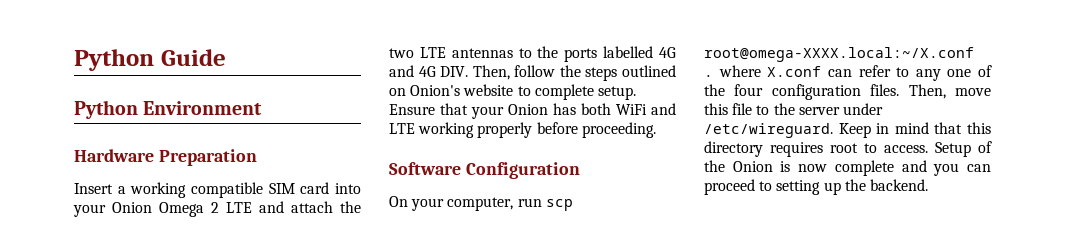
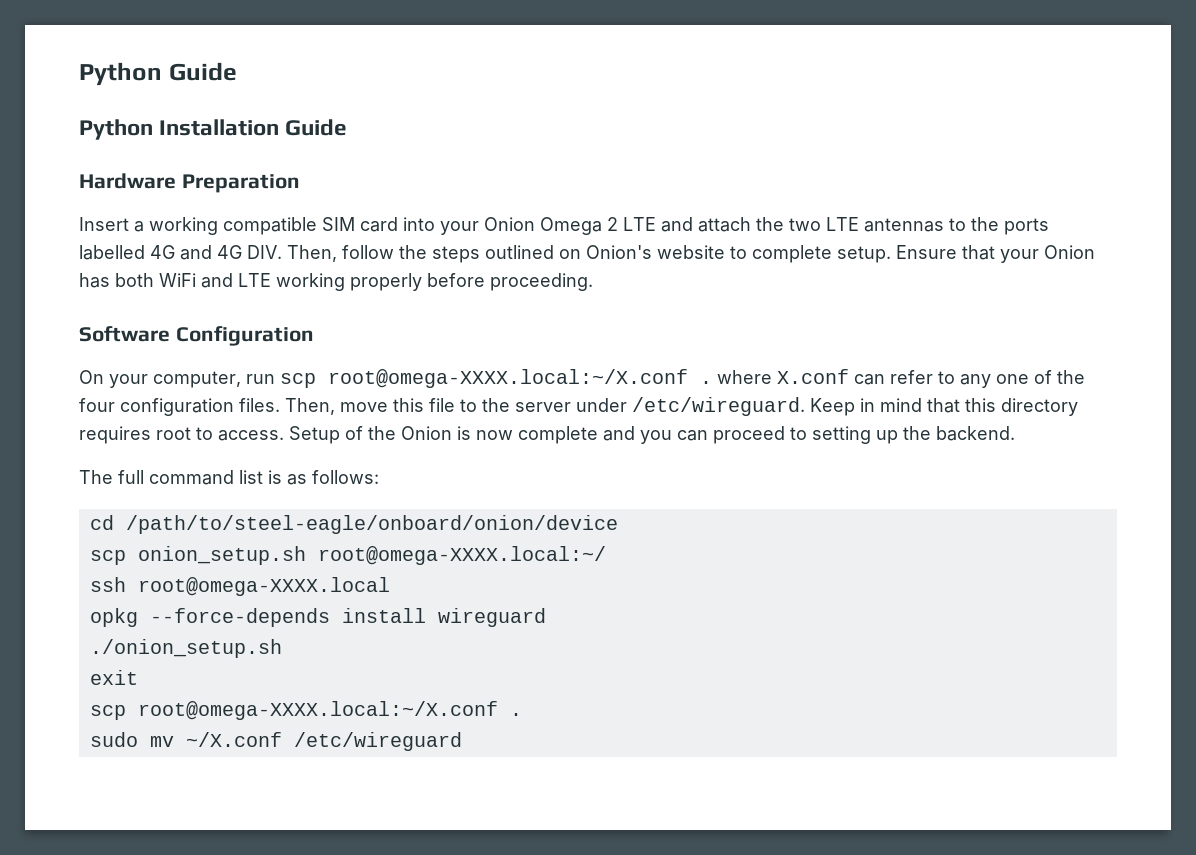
[143,101,263,115] Environment -> [159,119,348,136] Installation Guide
(928, 185) none -> [79,470,379,485] [89,515,618,534] [89,546,606,565] [89,577,390,596] [89,608,546,627] [89,639,282,658] [89,670,138,685] [89,701,522,720] [89,732,462,751] // The full command list is as follows: // cd /path/to/steel-eagle/onboard/onion/device // scp onion_setup.sh root@omega-XXXX.local:~/ // ssh root@omega-XXXX.local // opkg --force-depends install wireguard // ./onion_setup.sh // exit // scp root@omega-XXXX.local:~/X.conf . // sudo mv ~/X.conf /etc/wireguard

